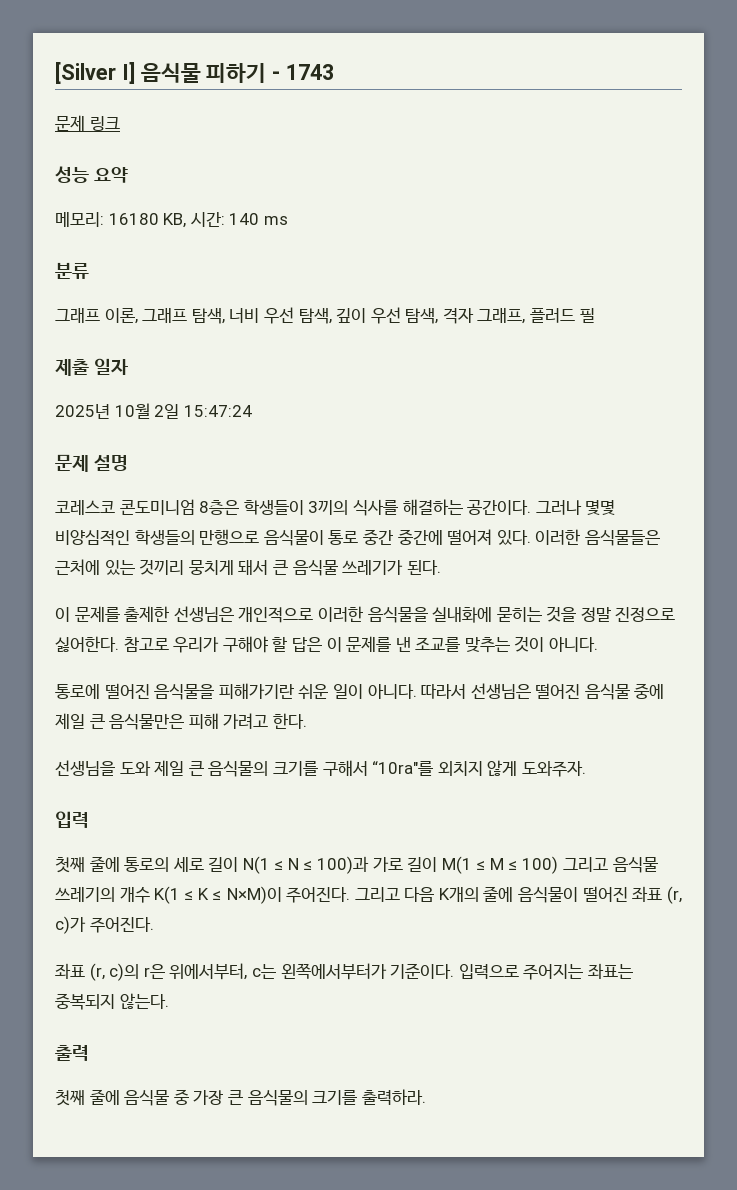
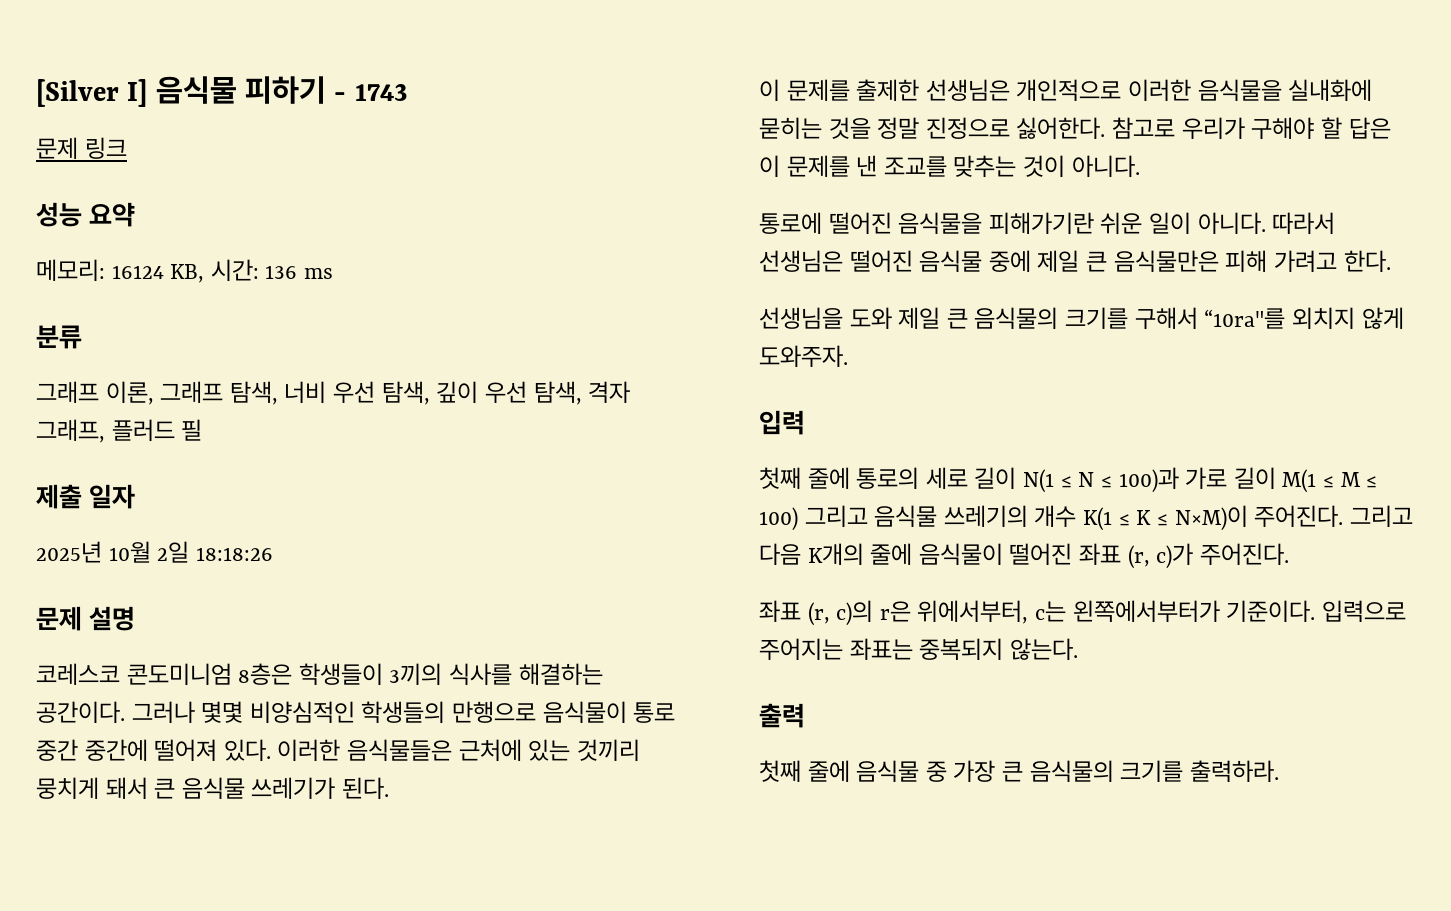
[108,213,159,225] 16180 -> [111,265,164,279] 16124
[229,213,260,225] 140 -> [265,265,298,279] 136
[183,405,252,417] 15:47:24 -> [195,547,273,561] 18:18:26

